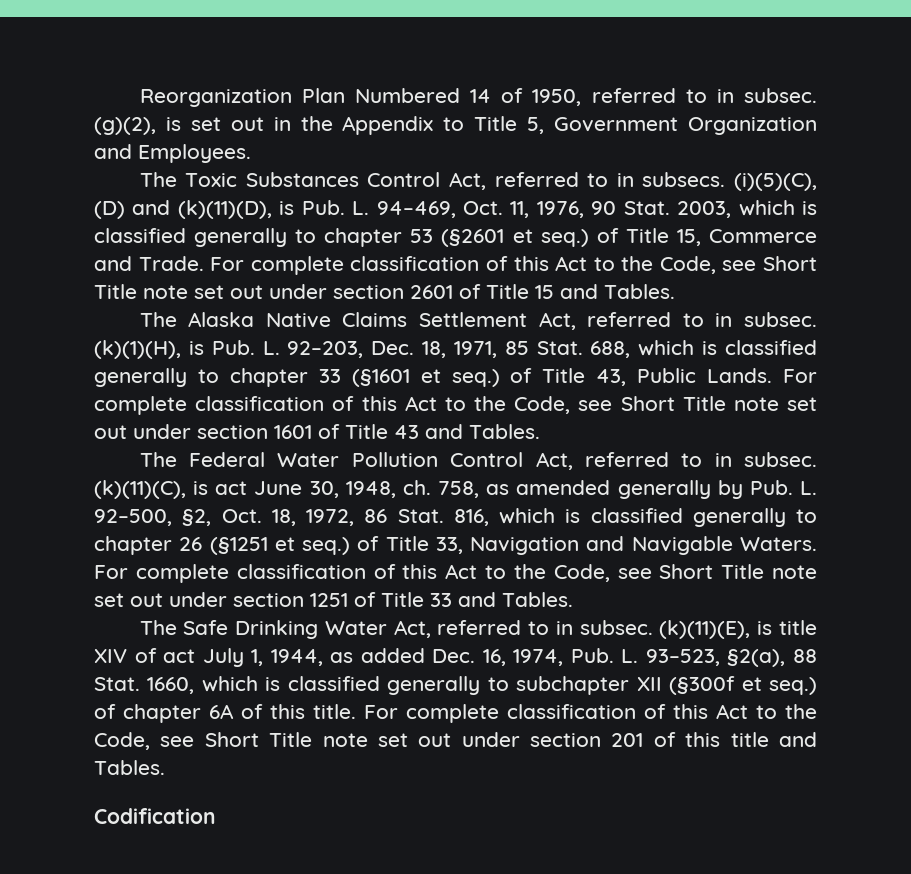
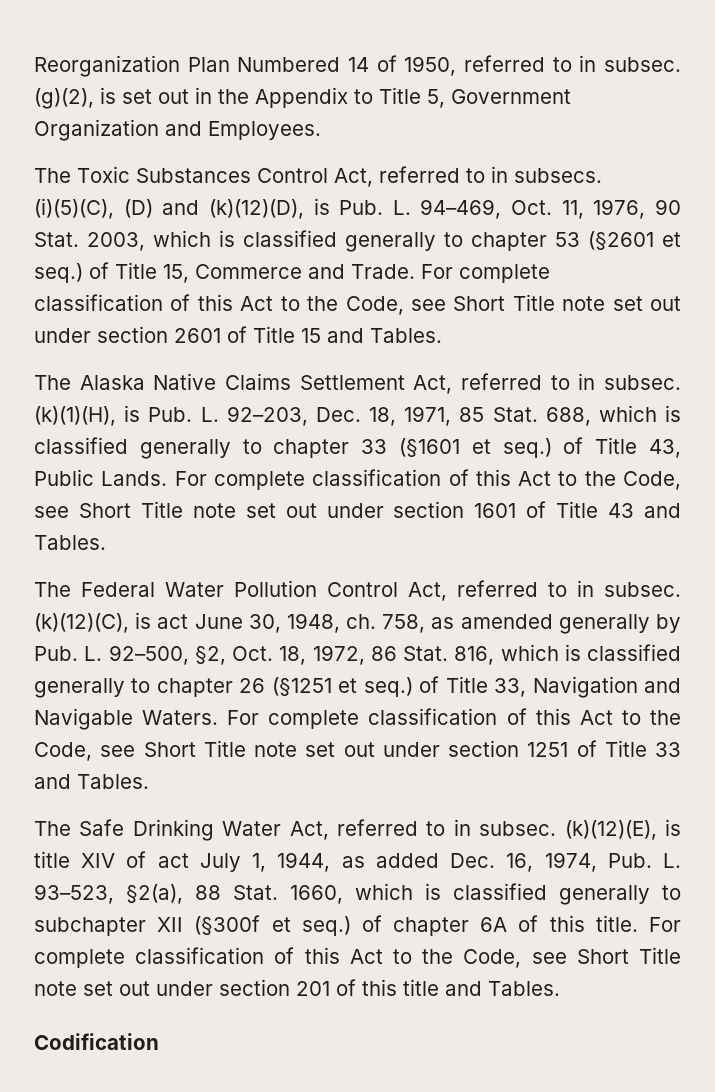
[177,200,272,219] (k)(11)(D), -> [208,199,304,219] (k)(12)(D),
[94,480,186,499] (k)(11)(C), -> [34,613,129,633] (k)(12)(C),
[659,620,751,639] (k)(11)(E), -> [564,820,657,840] (k)(12)(E),

